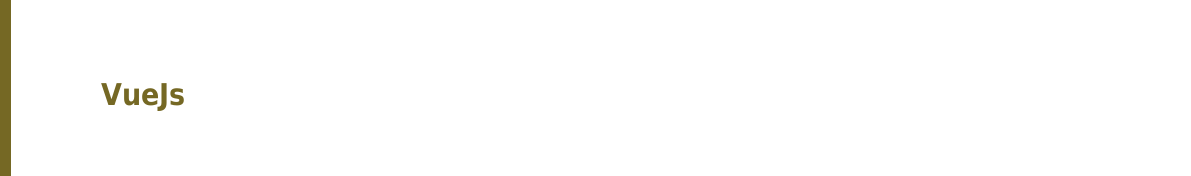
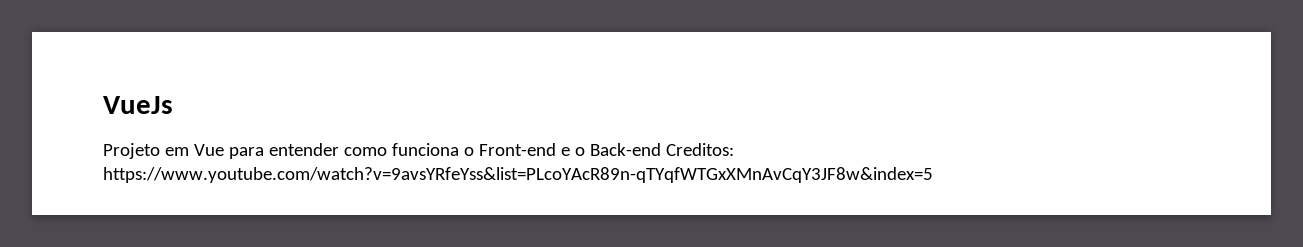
(185, 97) none -> [103,143,734,159] [103,167,933,183] // Projeto em Vue para entender como funciona o Front-end e o Back-end Creditos: https://www.youtube.com/watch?v=9avsYRfeYss&list=PLcoYAcR89n-qTYqfWTGxXMnAvCqY3JF8w&index=5

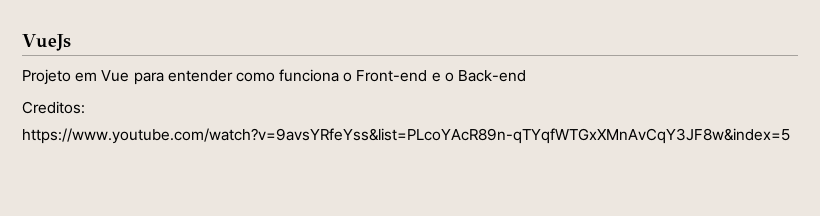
(661, 149) none -> (527, 76) //

